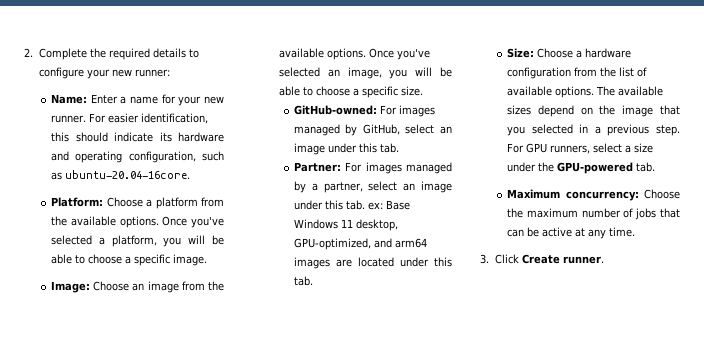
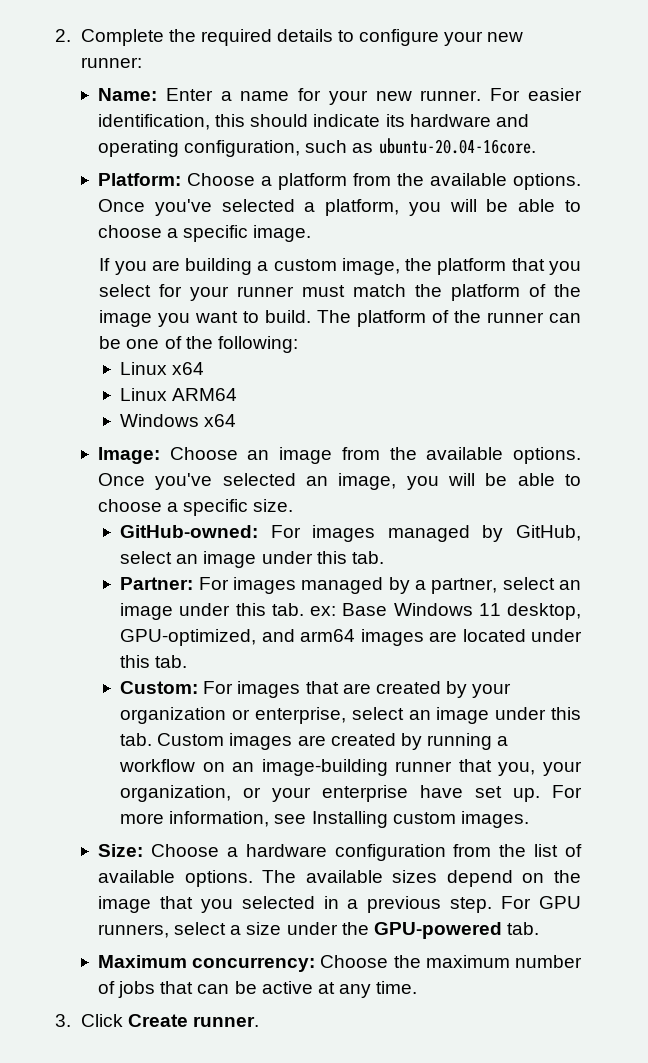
(208, 260) none -> [99,258,581,275] [99,284,581,301] [99,310,582,327] [99,336,298,353] [120,362,205,375] [120,388,238,401] [120,414,237,427] // If you are building a custom image, the platform that you select for your runner must match the platform of the image you want to build. The platform of the runner can be one of the following: // Linux x64 // Linux ARM64 // Windows x64
(313, 281) none -> [120,681,512,698] [120,707,581,724] [120,733,509,750] [119,759,582,776] [120,785,582,802] [120,811,529,828] // Custom: For images that are created by your organization or enterprise, select an image under this tab. Custom images are created by running a workflow on an image-building runner that you, your organization, or your enterprise have set up. For more information, see Installing custom images.

